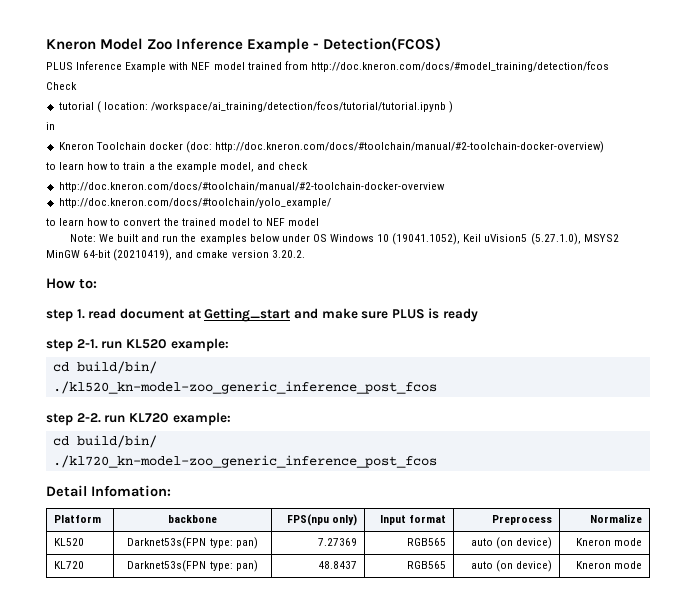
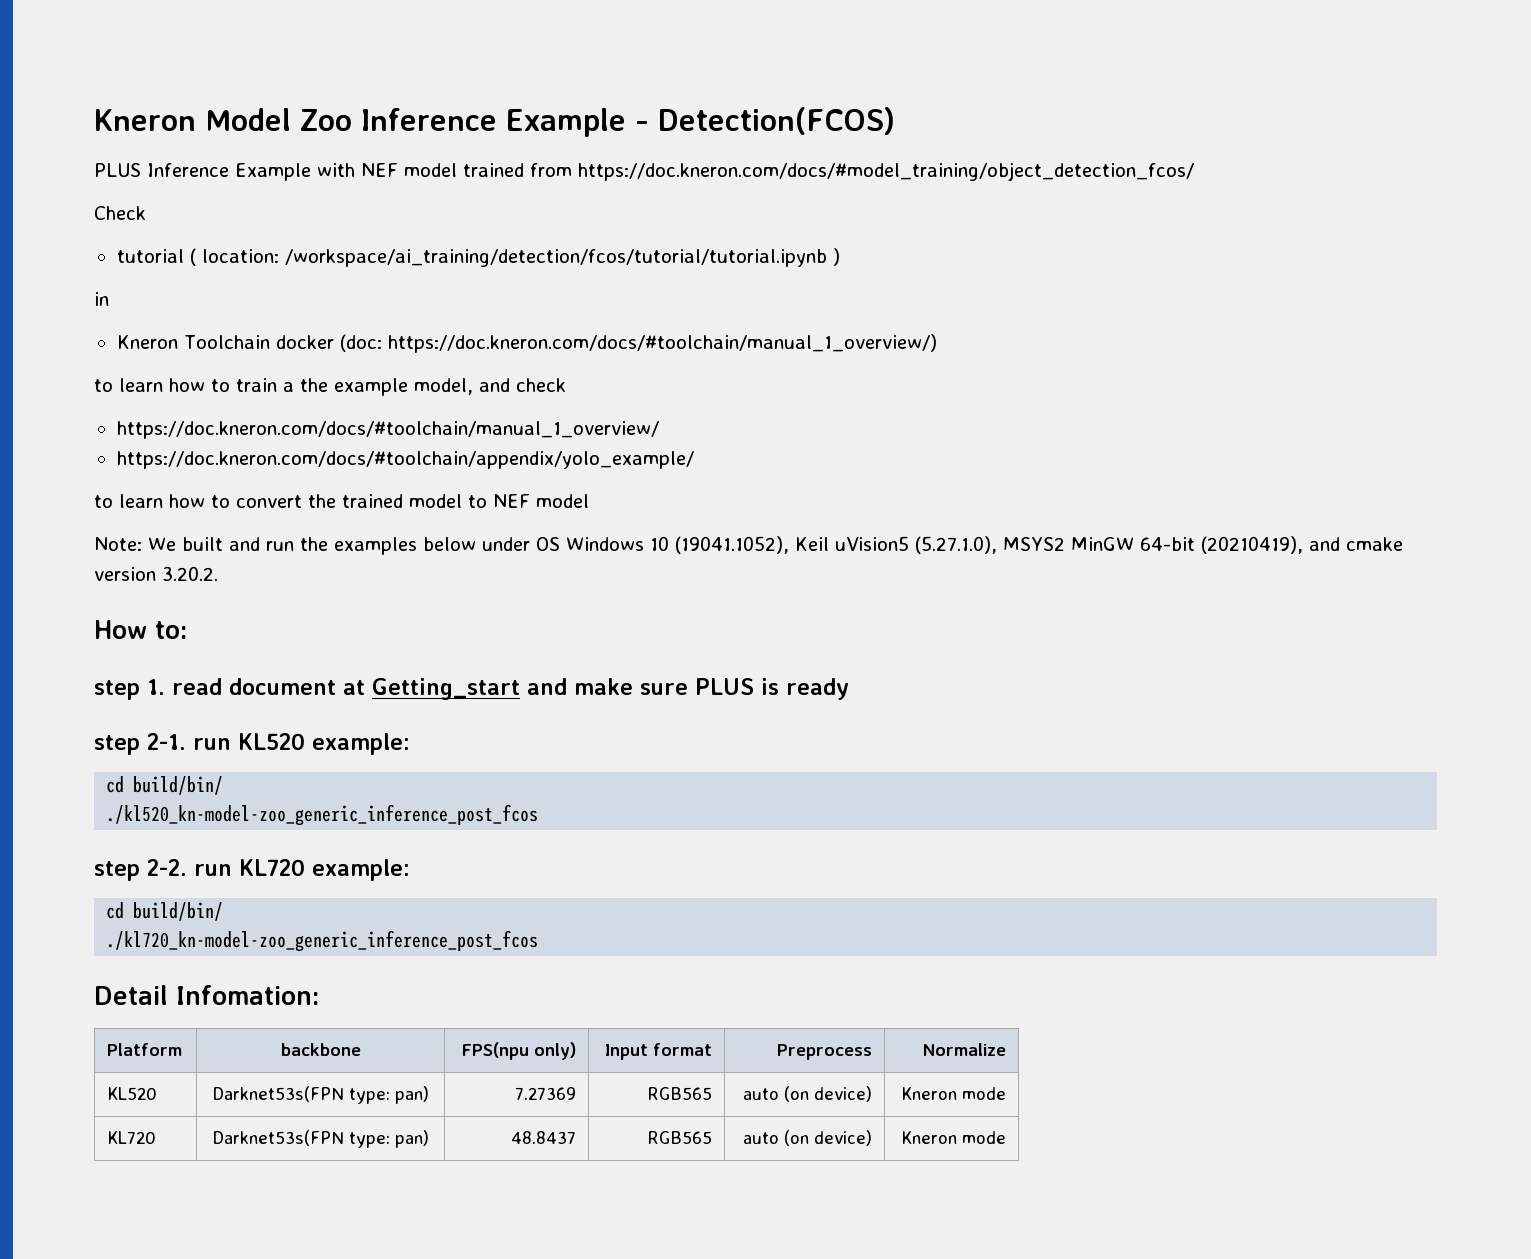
[310,61,609,72] http://doc.kneron.com/docs/#model_training/detection/fcos -> [578,162,1194,181] https://doc.kneron.com/docs/#model_training/object_detection_fcos/
[215,141,605,153] http://doc.kneron.com/docs/#toolchain/manual/#2-toolchain-docker-overview) -> [387,334,937,353] https://doc.kneron.com/docs/#toolchain/manual_1_overview/)
[58,182,445,192] [58,198,331,208] http://doc.kneron.com/docs/#toolchain/manual/#2-toolchain-docker-overview // http://doc.kneron.com/docs/#toolchain/yolo_example/ -> [116,421,659,439] [116,451,694,469] https://doc.kneron.com/docs/#toolchain/manual_1_overview/ // https://doc.kneron.com/docs/#toolchain/appendix/yolo_example/

